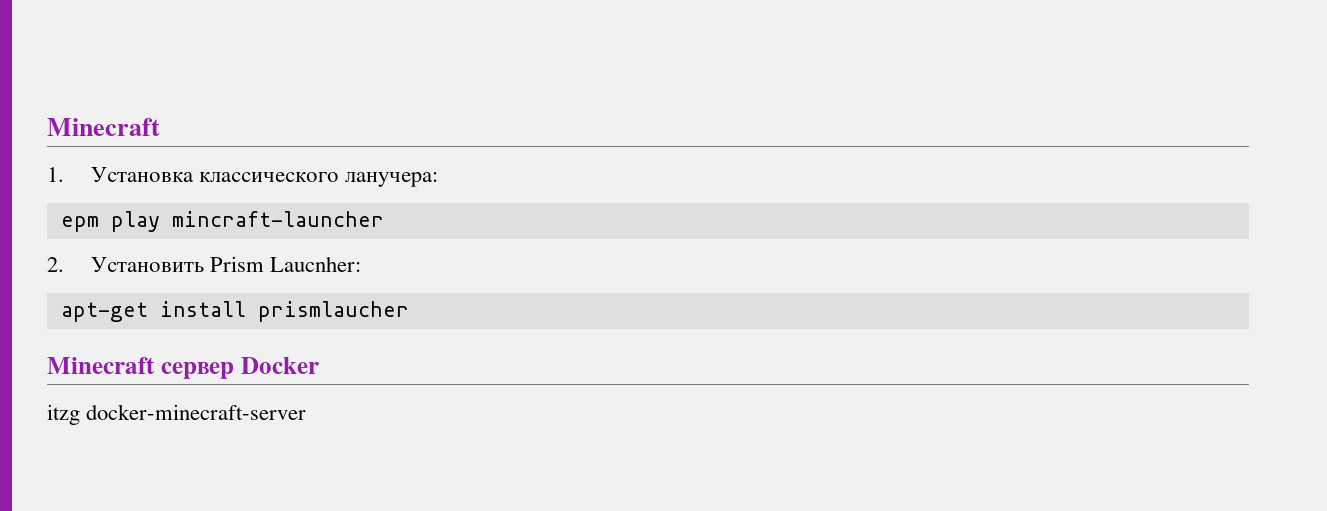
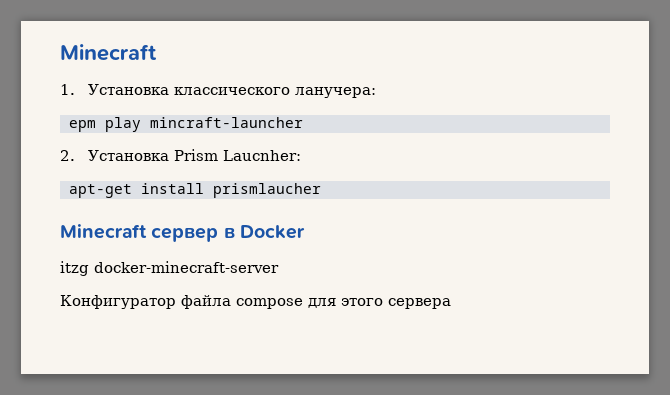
[91,257,205,272] Установить -> [88,150,170,161] Установка
(234, 370) none -> [223,228,235,238] в
(307, 412) none -> [60,295,451,309] // Конфигуратор файла compose для этого сервера

